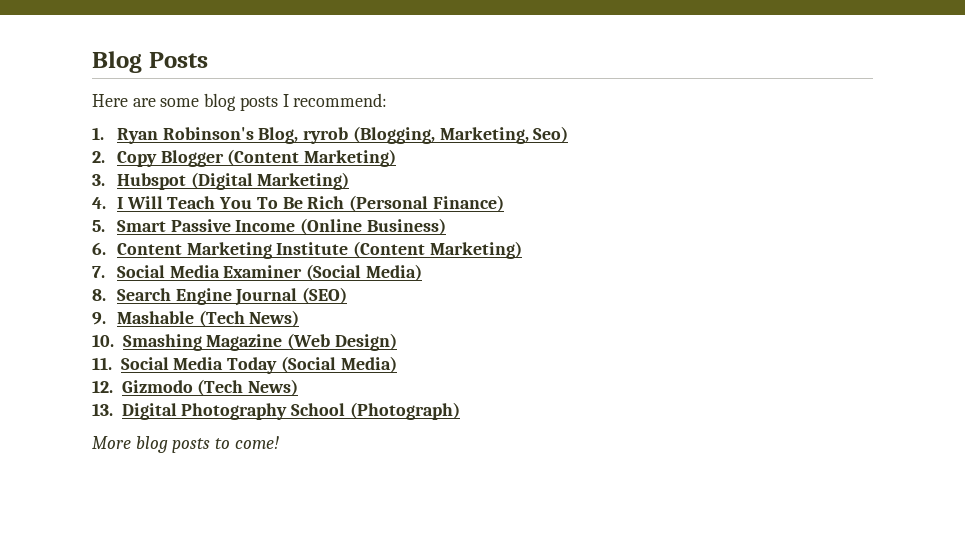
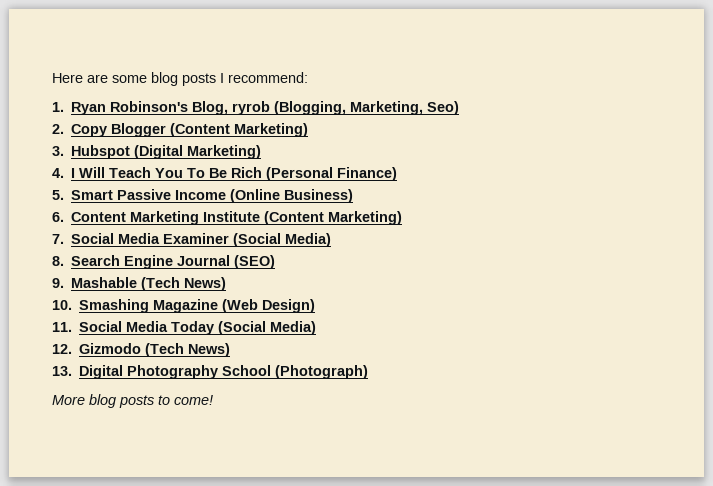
[92,51,208,73] Blog Posts // -> (52, 78) none

